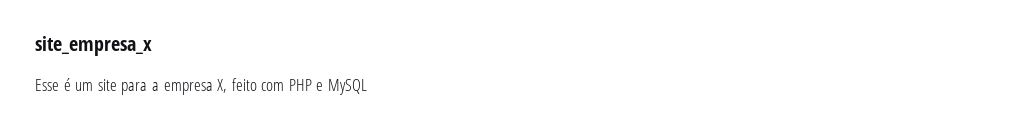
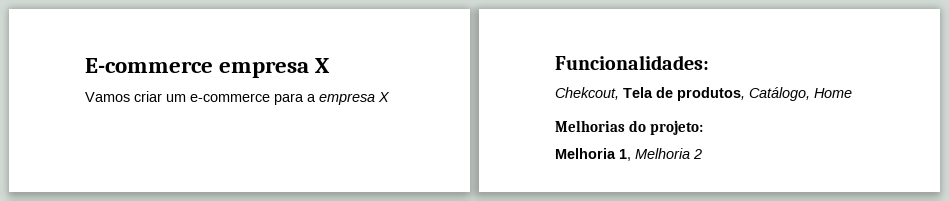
[35,36,152,56] [35,78,368,95] site_empresa_x // Esse é um site para a empresa X, feito com PHP e MySQL -> [85,58,331,78] [85,91,390,105] [555,55,709,70] [555,87,852,101] [555,120,703,135] [555,148,702,161] E-commerce empresa X // Vamos criar um e-commerce para a empresa X // Funcionalidades: // Chekcout, Tela de produtos, Catálogo, Home // Melhorias do projeto: // Melhoria 1, Melhoria 2

